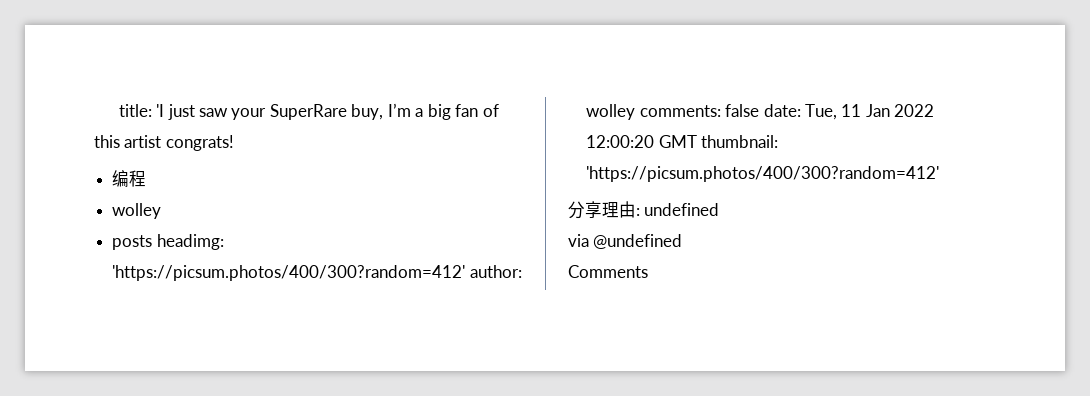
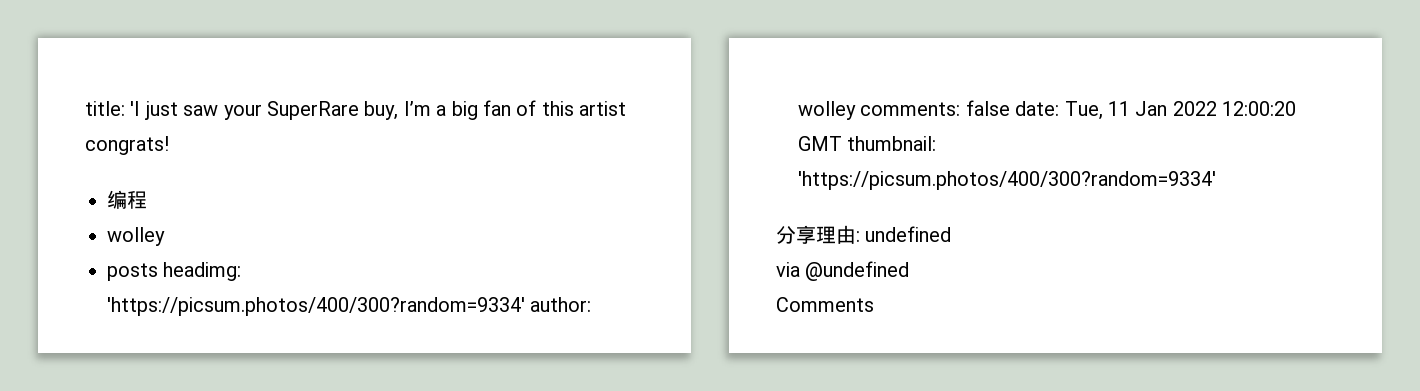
[112,265,466,281] 'https://picsum.photos/400/300?random=412' -> [107,297,525,316] 'https://picsum.photos/400/300?random=9334'
[586,166,940,182] 'https://picsum.photos/400/300?random=412' -> [798,171,1216,190] 'https://picsum.photos/400/300?random=9334'

